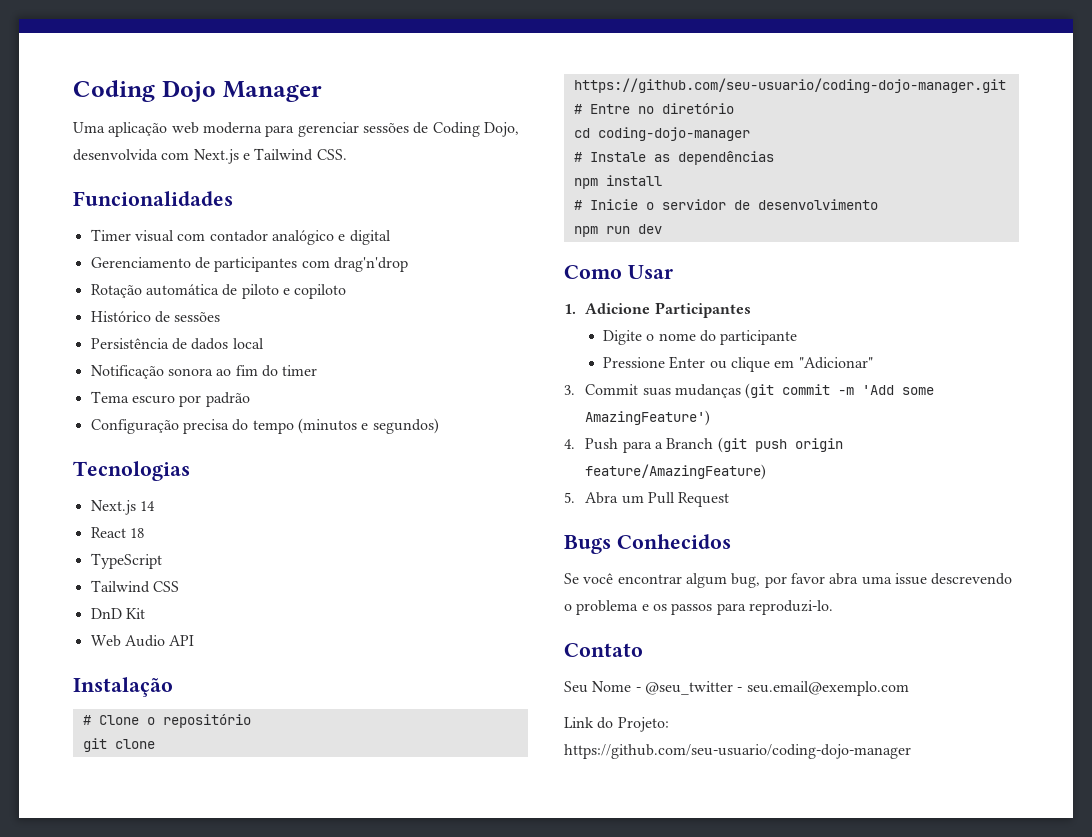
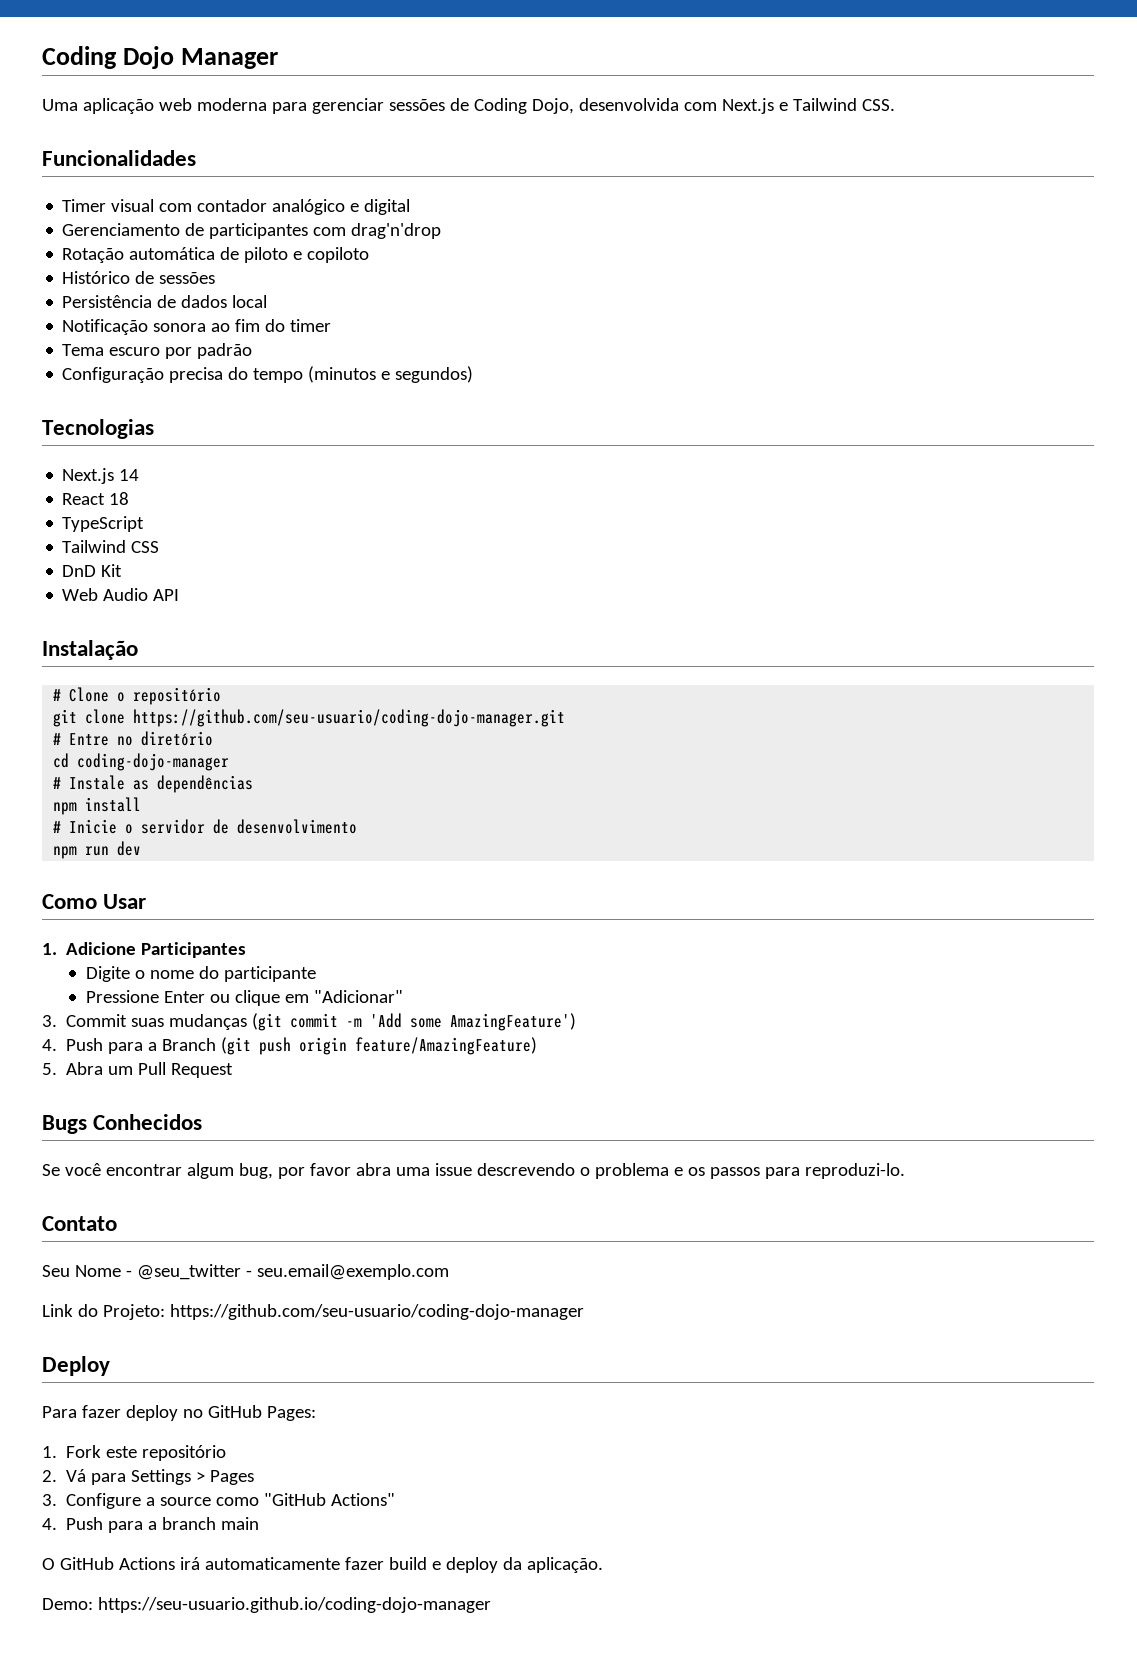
(911, 751) none -> [42,1356,110,1376] [42,1405,316,1421] [42,1445,227,1461] [42,1469,255,1485] [42,1493,396,1509] [42,1517,260,1533] [42,1557,603,1573] [42,1597,491,1613] // Deploy // Para fazer deploy no GitHub Pages: // 1. Fork este repositório // 2. Vá para Settings > Pages // 3. Configure a source como "GitHub Actions" // 4. Push para a branch main // O GitHub Actions irá automaticamente fazer build e deploy da aplicação. // Demo: https://seu-usuario.github.io/coding-dojo-manager

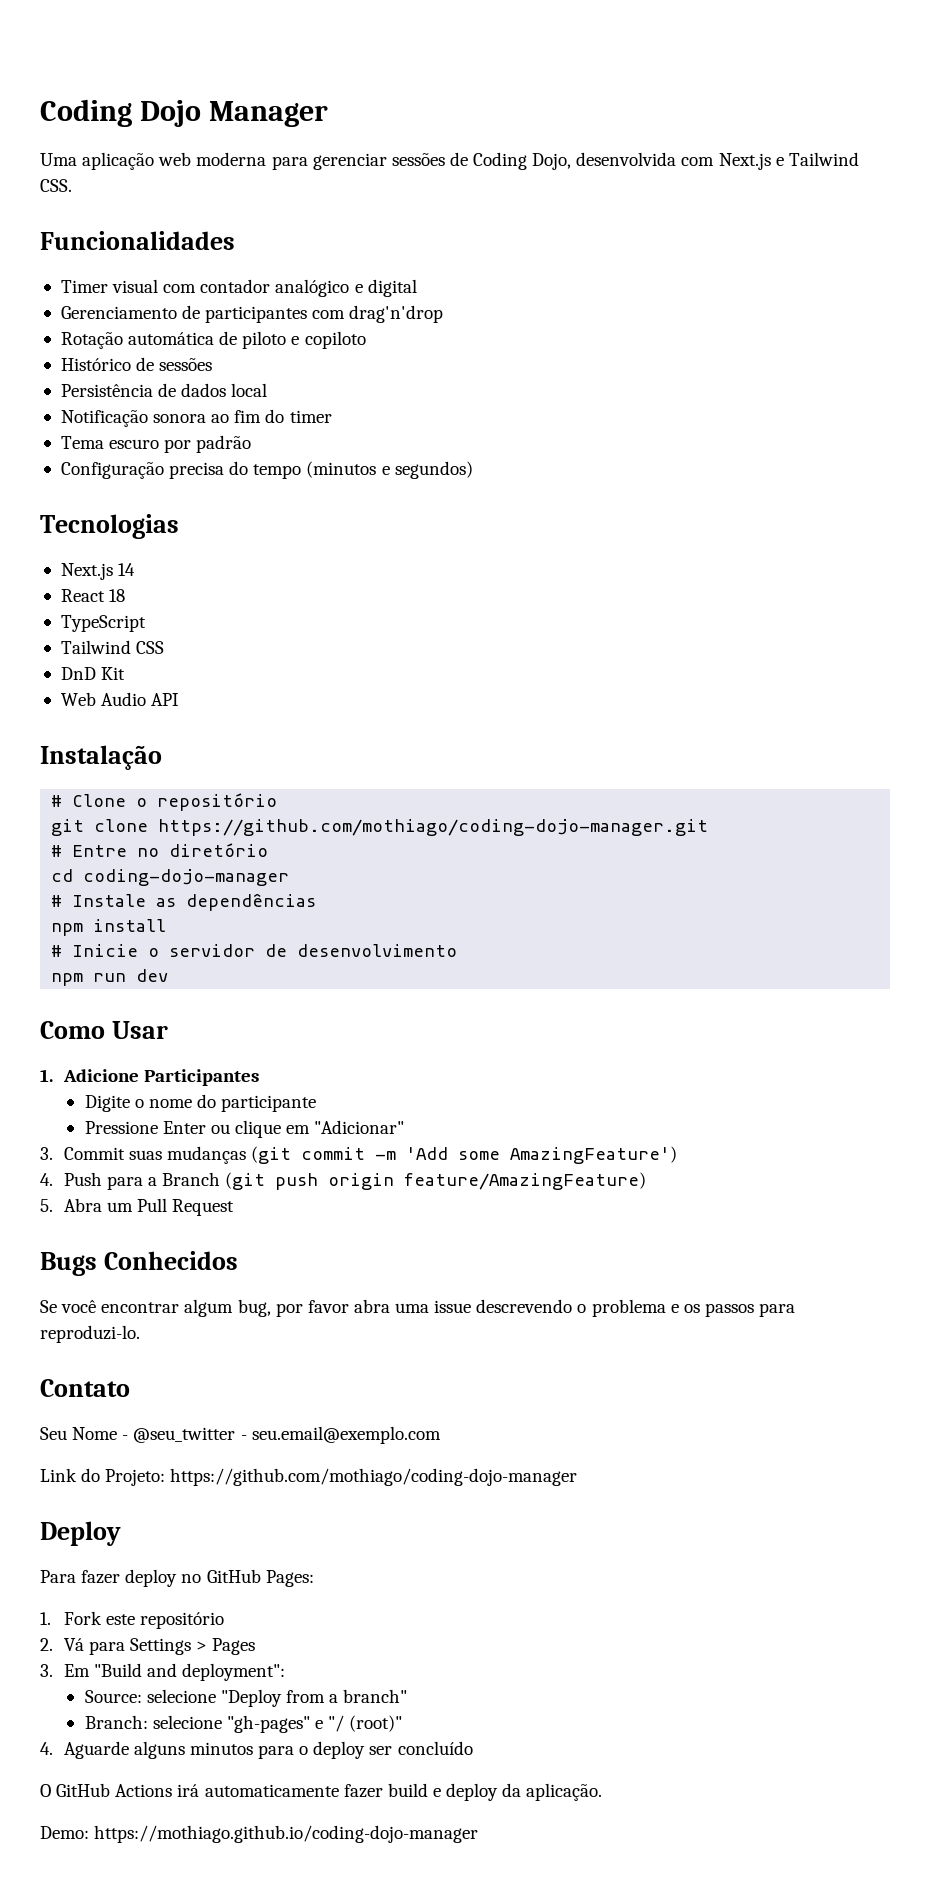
[133,709,566,727] https://github.com/seu-usuario/coding-dojo-manager.git -> [158,819,709,836] https://github.com/mothiago/coding-dojo-manager.git
[169,1304,584,1320] https://github.com/seu-usuario/coding-dojo-manager -> [170,1468,578,1486] https://github.com/mothiago/coding-dojo-manager
[66,1493,396,1509] [42,1517,260,1533] Configure a source como "GitHub Actions" // 4. Push para a branch main -> [63,1663,285,1681] [84,1689,408,1707] [84,1715,403,1733] [40,1741,473,1759] Em "Build and deployment": // Source: selecione "Deploy from a branch" // Branch: selecione "gh-pages" e "/ (root)" // 4. Aguarde alguns minutos para o deploy ser concluído
[97,1597,491,1613] https://seu-usuario.github.io/coding-dojo-manager -> [94,1825,479,1843] https://mothiago.github.io/coding-dojo-manager

